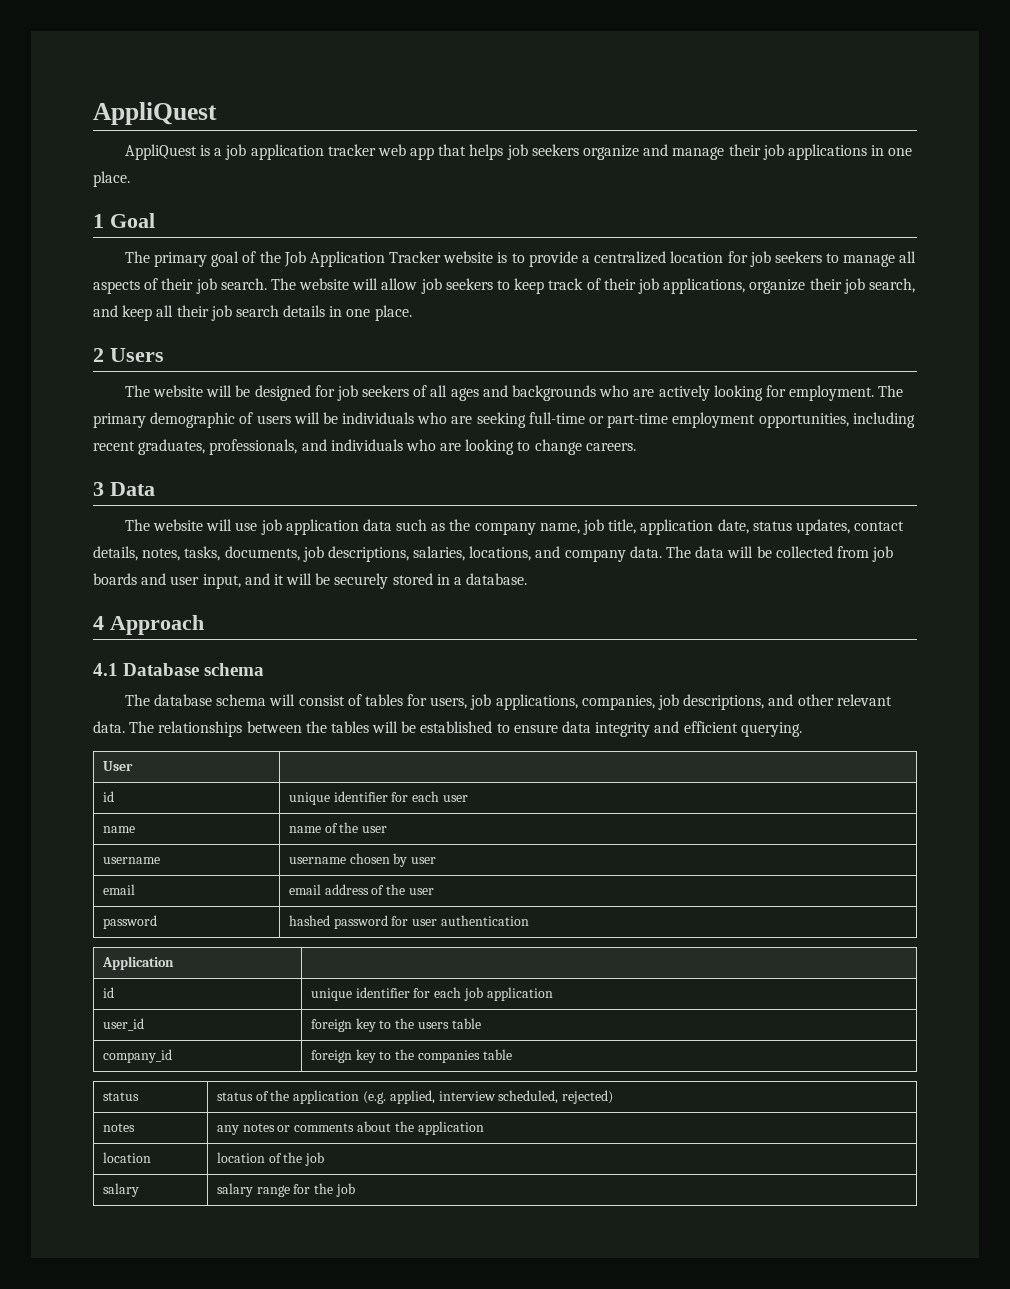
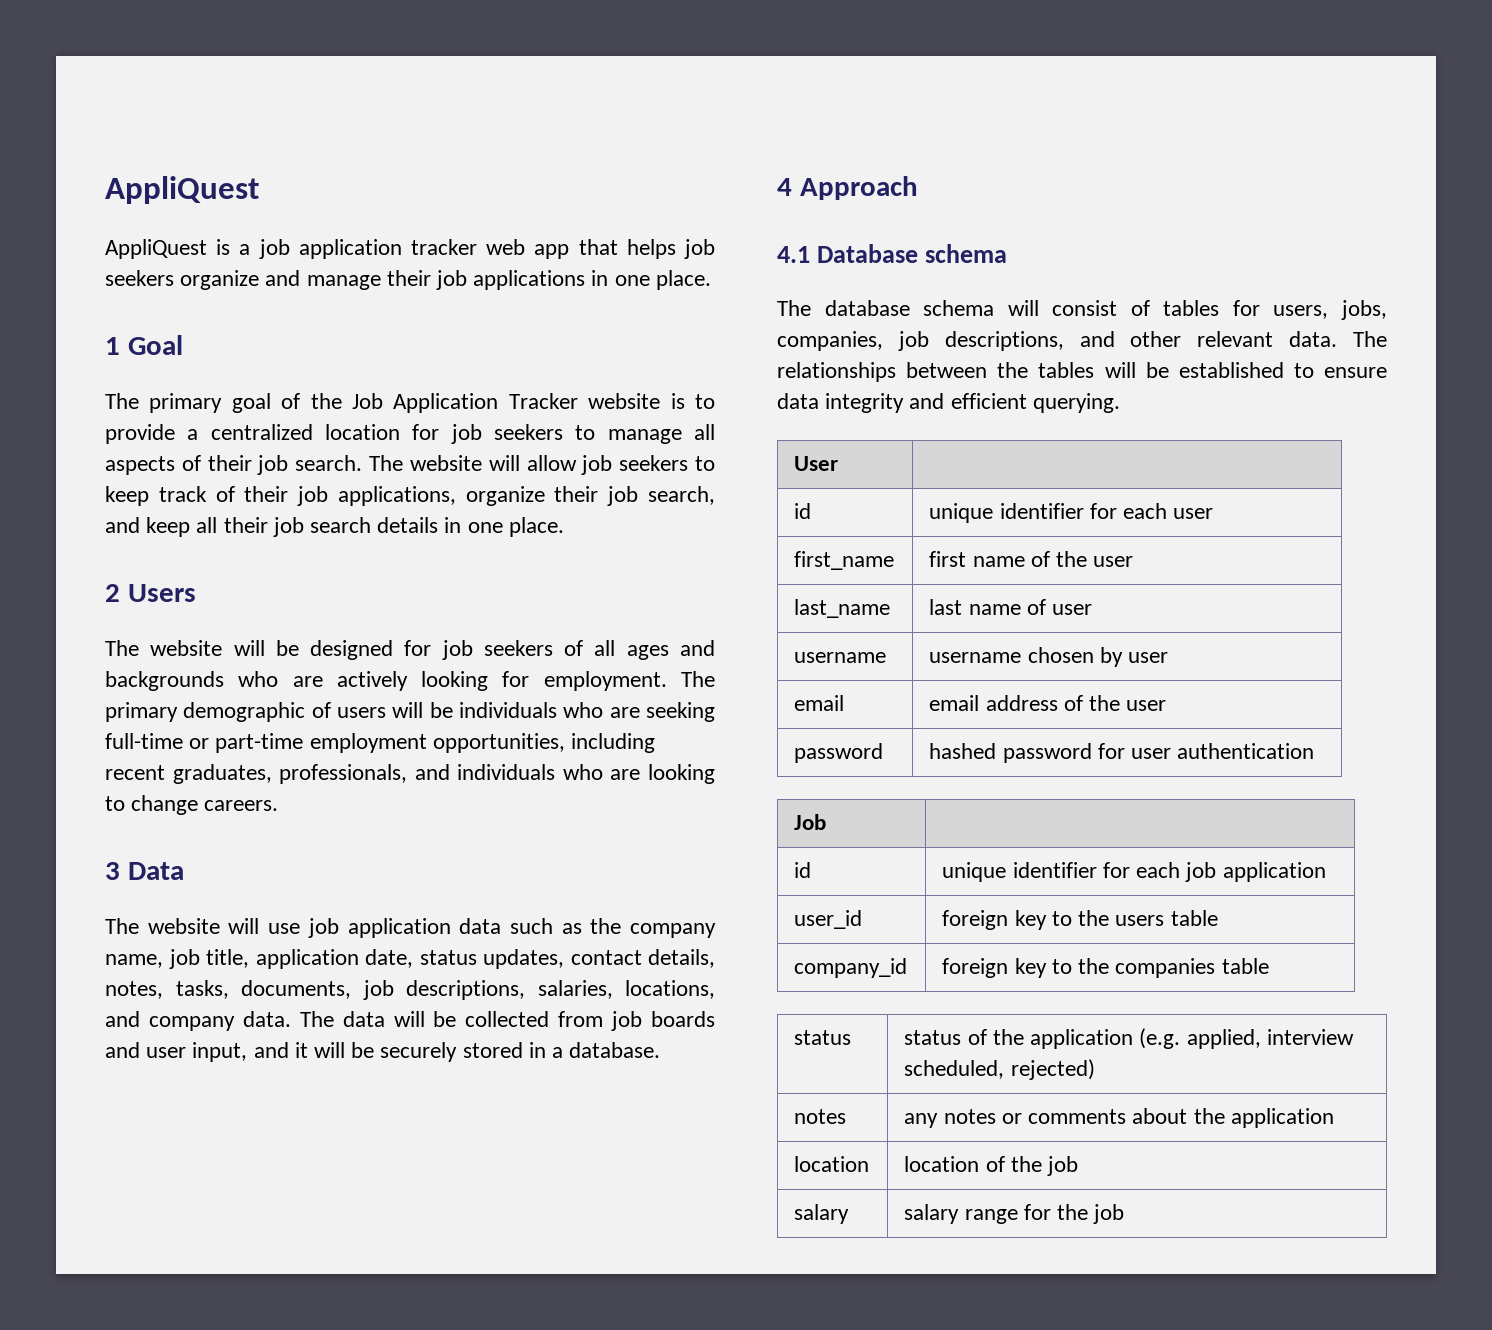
[470,694,578,710] job applications, -> [1341,300,1387,320] jobs,
[102,826,135,833] name | -> [794,551,895,570] [929,551,967,567] first_name | first
(388, 829) none -> [794,599,891,618] [929,599,1093,615] // last_name | last name of user
[101,956,174,970] Application -> [794,814,827,830] Job

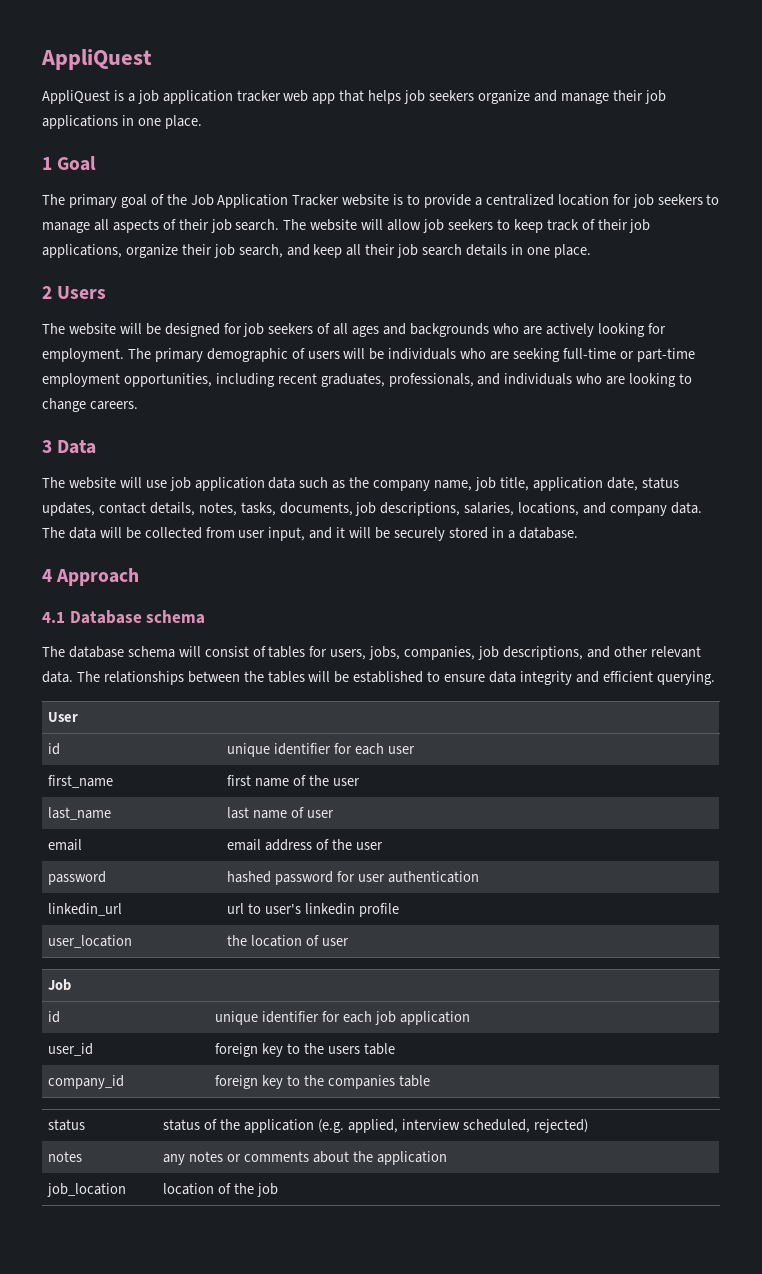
[611,1011,715,1031] [105,1042,140,1058] job boards and -> (235, 532) none
[794,652,887,663] [929,647,1169,667] // username | username chosen by user -> (335, 814) none
(1315, 751) none -> [48,903,123,916] [227,903,400,917] [48,935,133,948] [227,935,350,947] // linkedin_url | url to user's linkedin profile // user_location | the location of user
[794,1156,870,1172] location -> [47,1183,127,1197] job_location
[794,1204,850,1224] [904,1204,1125,1224] // salary | salary range for the job -> (279, 1190) none

